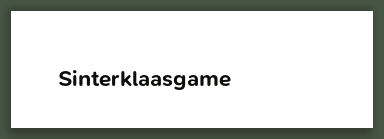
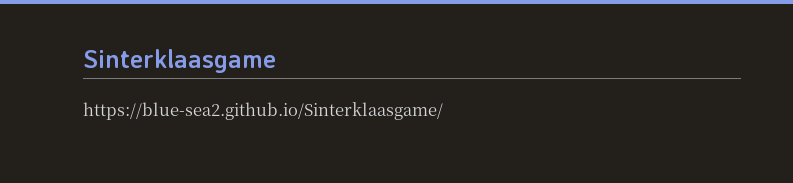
(231, 80) none -> [83,102,443,120] // https://blue-sea2.github.io/Sinterklaasgame/

